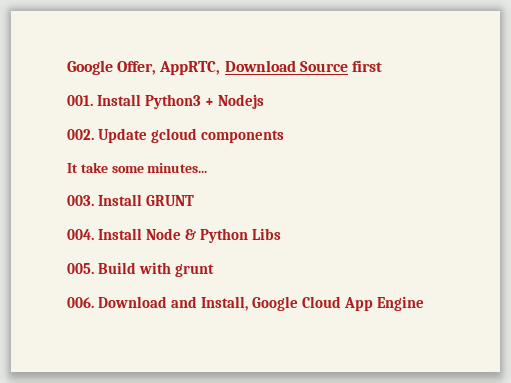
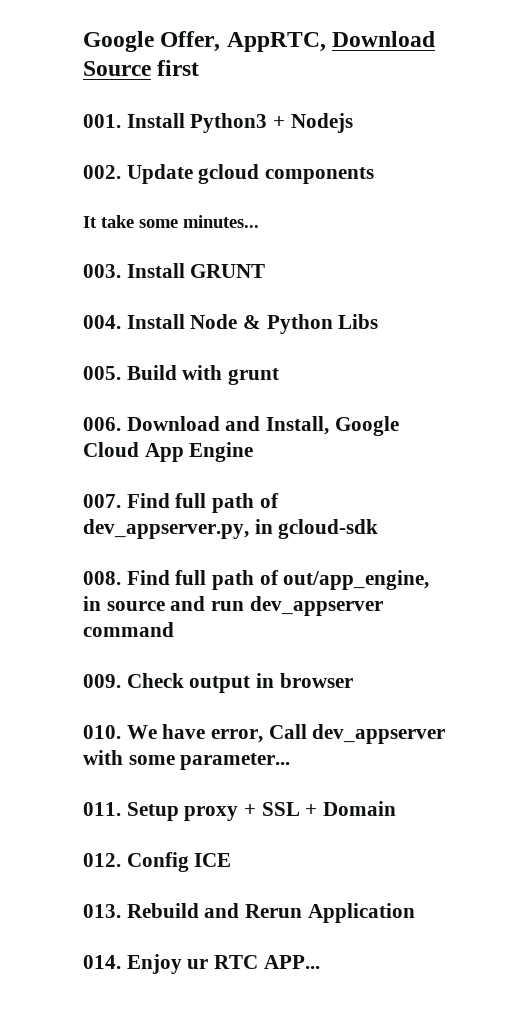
(425, 303) none -> [83,493,279,513] [83,519,379,539] [83,570,430,590] [83,596,383,616] [83,622,174,637] [83,673,353,693] [83,724,446,744] [83,750,291,770] [83,801,397,821] [83,852,232,872] [83,903,415,923] [83,954,320,974] // 007. Find full path of dev_appserver.py, in gcloud-sdk // 008. Find full path of out/app_engine, in source and run dev_appserver command // 009. Check output in browser // 010. We have error, Call dev_appserver with some parameter... // 011. Setup proxy + SSL + Domain // 012. Config ICE // 013. Rebuild and Rerun Application // 014. Enjoy ur RTC APP...

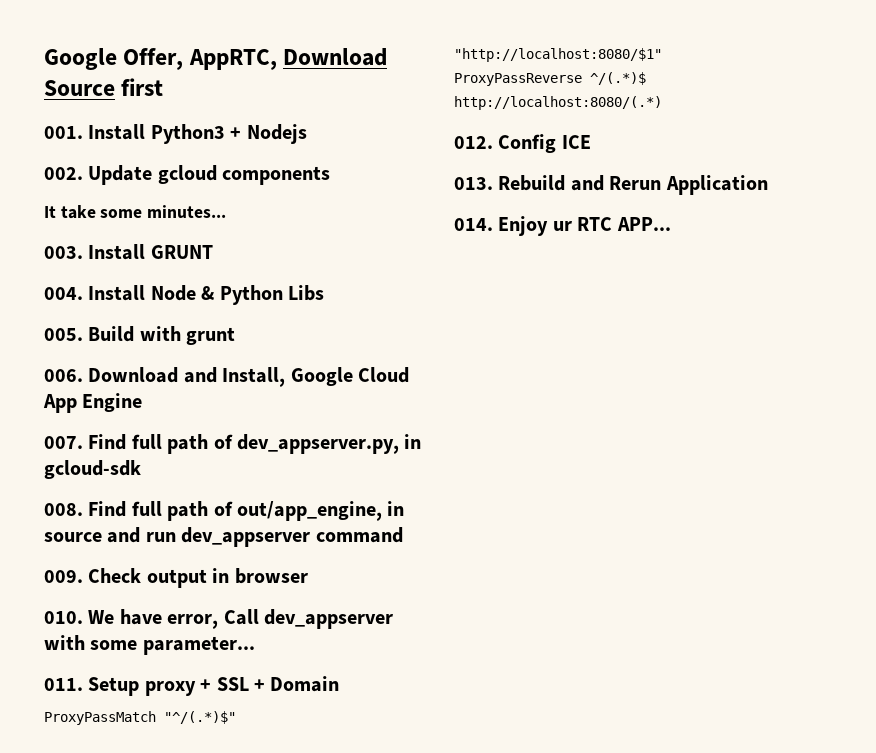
(397, 808) none -> [44,711,236,725] [454,48,662,62] [454,72,646,86] [454,96,662,110] // ProxyPassMatch "^/(.*)$" "http://localhost:8080/$1" // ProxyPassReverse ^/(.*)$ http://localhost:8080/(.*)

